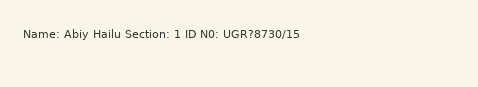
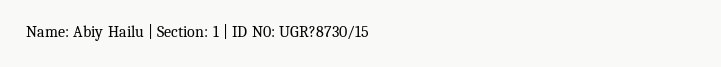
(121, 33) none -> [147,24,153,39] |
(181, 34) none -> [222,24,228,39] |

